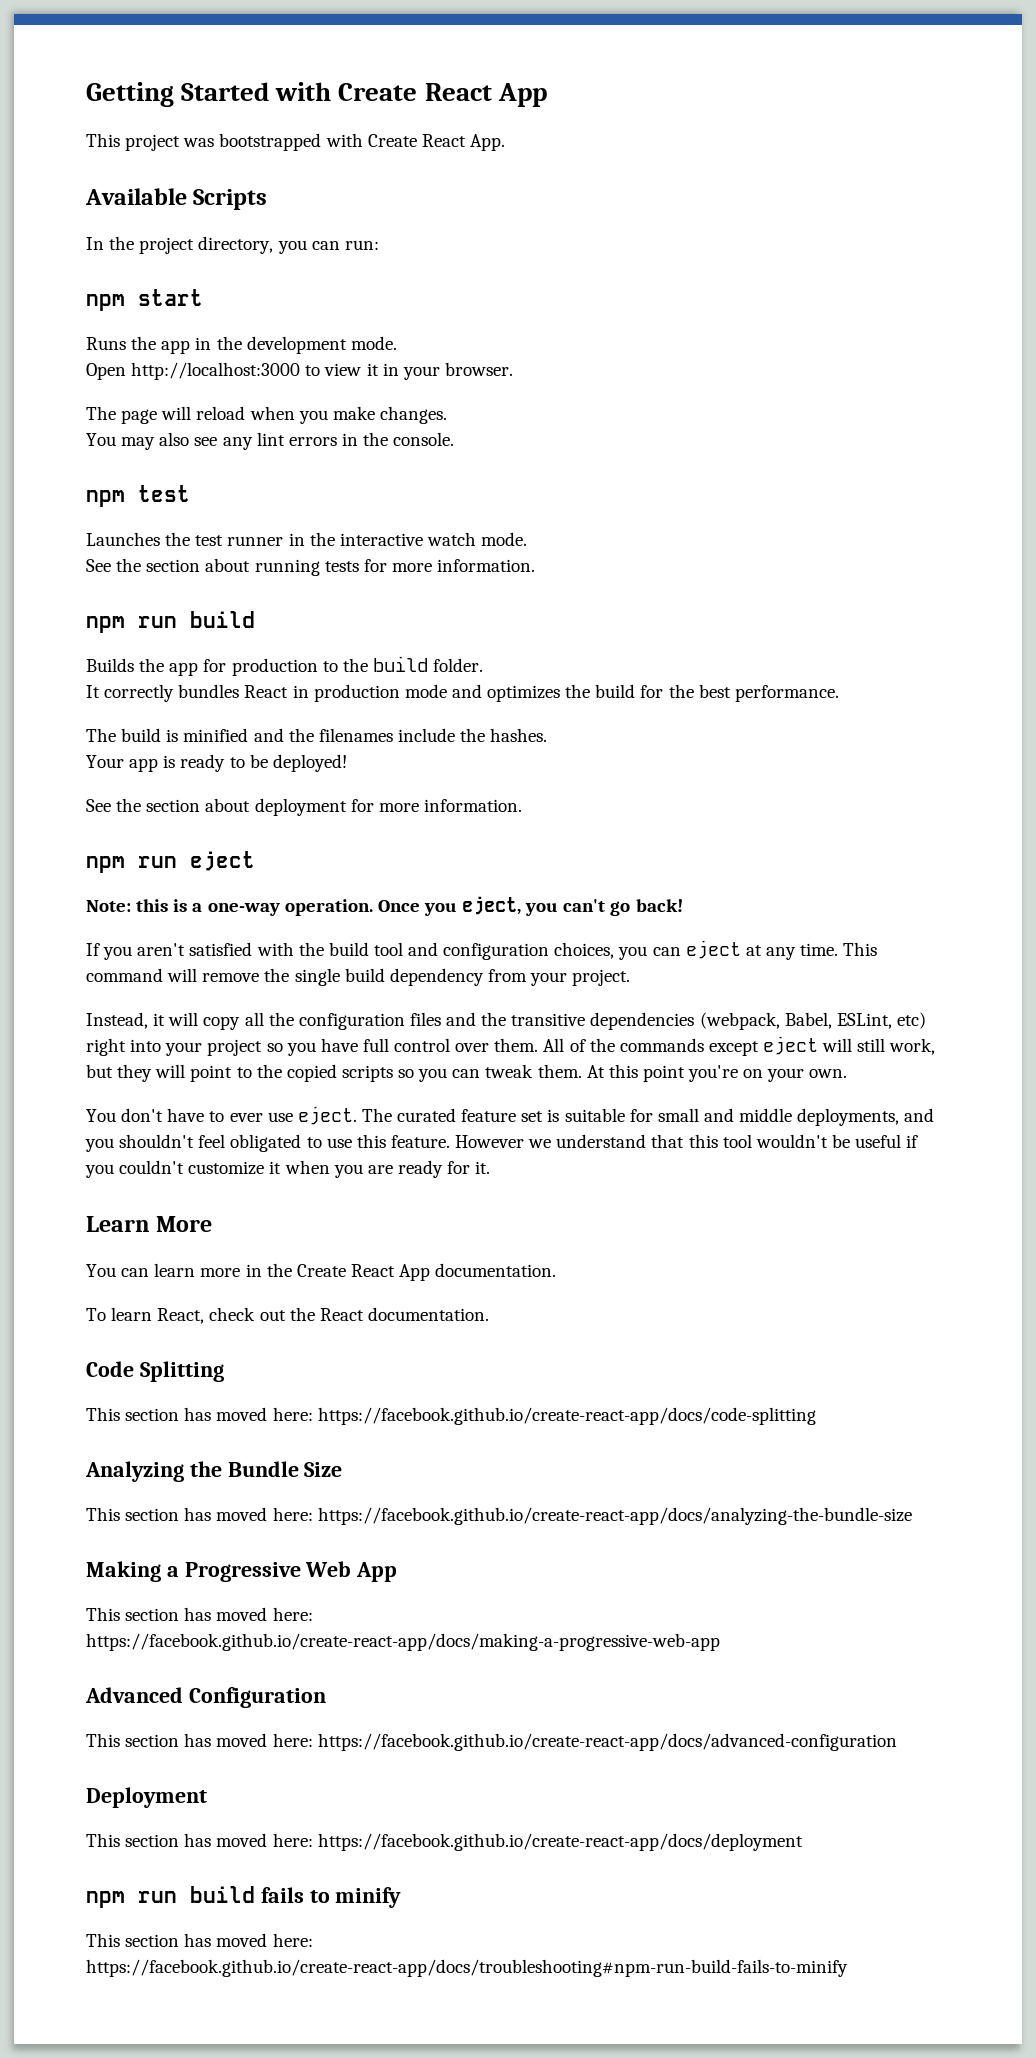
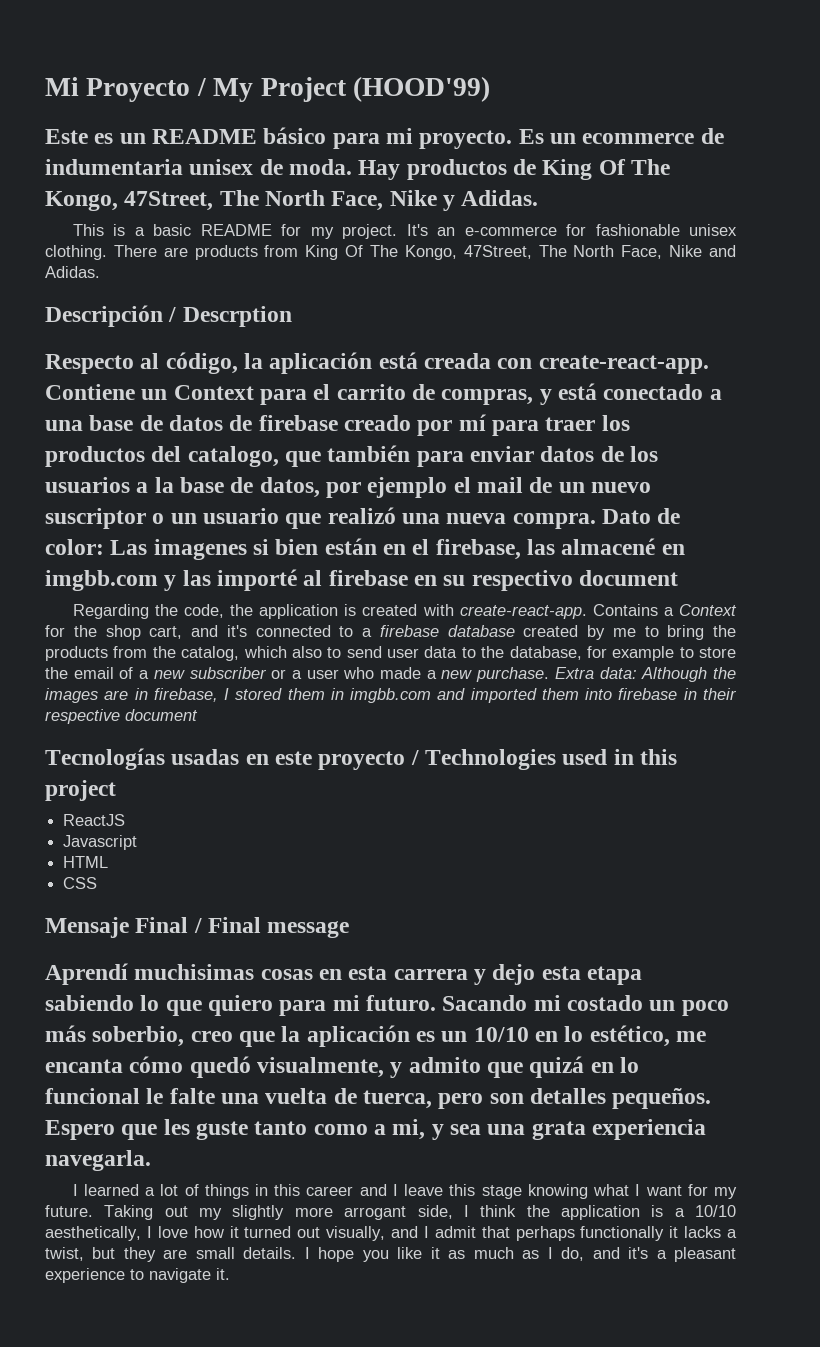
[86,82,547,107] [86,133,505,151] [85,188,268,210] [86,236,379,254] [86,289,203,311] [86,336,397,354] [86,362,513,380] [86,406,447,424] [86,432,455,450] [86,485,190,507] [86,532,528,546] [86,558,536,576] [86,611,255,633] [86,656,484,676] [86,684,839,702] [86,728,548,742] [86,754,347,772] [86,798,522,816] [86,851,255,873] [86,896,683,916] [86,940,878,960] [86,968,631,986] [86,1012,926,1030] [86,1036,936,1056] [86,1064,848,1082] [86,1106,935,1126] [85,1134,919,1152] [85,1160,491,1178] [86,1216,213,1232] [86,1263,557,1281] [86,1307,489,1324] [86,1361,224,1382] [86,1407,816,1425] [85,1461,343,1482] [86,1507,912,1525] [86,1561,398,1582] [86,1607,313,1621] [86,1633,720,1651] [85,1687,326,1708] [86,1733,897,1751] [86,1787,207,1808] [86,1833,803,1851] [86,1886,402,1908] [86,1933,313,1947] [86,1959,848,1977] Getting Started with Create React App // This project was bootstrapped with Create React App. // Available Scripts // In the project directory, you can run: // npm start // Runs the app in the development mode. // Open http://localhost:3000 to view it in your browser. // The page will reload when you make changes. // You may also see any lint errors in the console. // npm test // Launches the test runner in the interactive watch mode. // See the section about running tests for more information. // npm run build // Builds the app for production to the build folder. // It correctly bundles React in production mode and optimizes the build for the best performance. // The build is minified and the filenames include the hashes. // Your app is ready to be deployed! // See the section about deployment for more information. // npm run eject // Note: this is a one-way operation. Once you eject, you can't go back! // If you aren't satisfied with the build tool and configuration choices, you can eject at any time. This command will remove the single build dependency from your project. // Instead, it will copy all the configuration files and the transitive dependencies (webpack, Babel, ESLint, etc) right into your project so you have full control over them. All of the commands except eject will still work, but they will point to the copied scripts so you can tweak them. At this point you're on your own. // You don't have to ever use eject. The curated feature set is suitable for small and middle deployments, and you shouldn't feel obligated to use this feature. However we understand that this tool wouldn't be useful if you couldn't customize it when you are ready for it. // Learn More // You can learn more in the Create React App documentation. // To learn React, check out the React documentation. // Code Splitting // This section has moved here: https://facebook.github.io/create-react-app/docs/code-splitting // Analyzing the Bundle Size // This section has moved here: https://facebook.github.io/create-react-app/docs/analyzing-the-bundle-size // Making a Progressive Web App // This section has moved here: https://facebook.github.io/create-react-app/docs/making-a-progressive-web-app // Advanced Configuration // This section has moved here: https://facebook.github.io/create-react-app/docs/advanced-configuration // Deployment // This section has moved here: https://facebook.github.io/create-react-app/docs/deployment // npm run build fails to minify // This section has moved here: https://facebook.github.io/create-react-app/docs/troubleshooting#npm-run-build-fails-to-minify -> [45,76,491,102] [45,127,724,149] [45,159,671,180] [45,190,539,211] [72,224,737,239] [45,245,736,260] [45,266,100,278] [45,305,292,327] [45,352,709,374] [45,383,722,405] [45,414,630,436] [45,445,659,467] [45,477,652,498] [45,507,681,529] [45,538,685,560] [45,569,679,591] [72,604,737,619] [45,625,736,640] [45,646,736,661] [45,667,736,682] [45,688,737,703] [45,709,198,724] [45,748,678,770] [45,780,116,801] [63,814,126,826] [63,835,138,850] [63,856,109,868] [63,877,98,889] [45,917,350,938] [45,963,643,985] [45,995,729,1016] [45,1025,707,1047] [45,1056,640,1078] [45,1088,712,1109] [45,1119,707,1140] [45,1150,151,1171] [72,1184,738,1199] [45,1205,736,1220] [45,1226,737,1241] [45,1247,736,1262] [45,1268,230,1283] Mi Proyecto / My Project (HOOD'99) // Este es un README básico para mi proyecto. Es un ecommerce de indumentaria unisex de moda. Hay productos de King Of The Kongo, 47Street, The North Face, Nike y Adidas. // This is a basic README for my project. It's an e-commerce for fashionable unisex clothing. There are products from King Of The Kongo, 47Street, The North Face, Nike and Adidas. // Descripción / Descrption // Respecto al código, la aplicación está creada con create-react-app. Contiene un Context para el carrito de compras, y está conectado a una base de datos de firebase creado por mí para traer los productos del catalogo, que también para enviar datos de los usuarios a la base de datos, por ejemplo el mail de un nuevo suscriptor o un usuario que realizó una nueva compra. Dato de color: Las imagenes si bien están en el firebase, las almacené en imgbb.com y las importé al firebase en su respectivo document // Regarding the code, the application is created with create-react-app. Contains a Context for the shop cart, and it's connected to a firebase database created by me to bring the products from the catalog, which also to send user data to the database, for example to store the email of a new subscriber or a user who made a new purchase. Extra data: Although the images are in firebase, I stored them in imgbb.com and imported them into firebase in their respective document // Tecnologías usadas en este proyecto / Technologies used in this project // ReactJS // Javascript // HTML // CSS // Mensaje Final / Final message // Aprendí muchisimas cosas en esta carrera y dejo esta etapa sabiendo lo que quiero para mi futuro. Sacando mi costado un poco más soberbio, creo que la aplicación es un 10/10 en lo estético, me encanta cómo quedó visualmente, y admito que quizá en lo funcional le falte una vuelta de tuerca, pero son detalles pequeños. Espero que les guste tanto como a mi, y sea una grata experiencia navegarla. // I learned a lot of things in this career and I leave this stage knowing what I want for my future. Taking out my slightly more arrogant side, I think the application is a 10/10 aesthetically, I love how it turned out visually, and I admit that perhaps functionally it lacks a twist, but they are small details. I hope you like it as much as I do, and it's a pleasant experience to navigate it.

